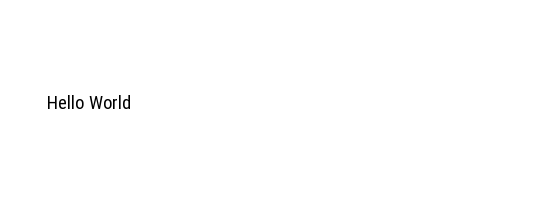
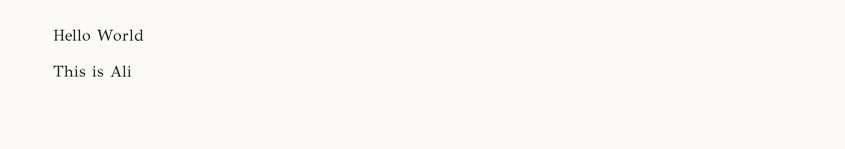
(131, 102) none -> [52,65,133,77] // This is Ali

